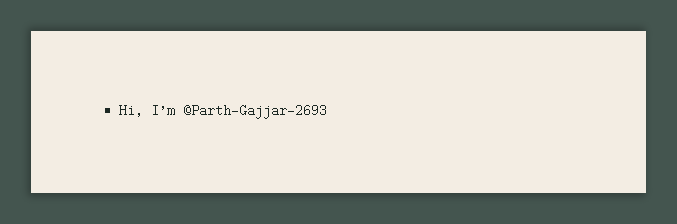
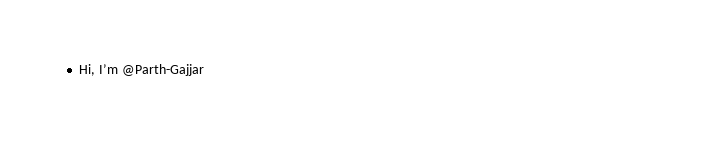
[183,104,328,119] @Parth-Gajjar-2693 -> [121,64,204,76] @Parth-Gajjar

